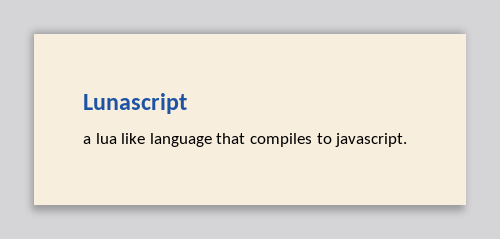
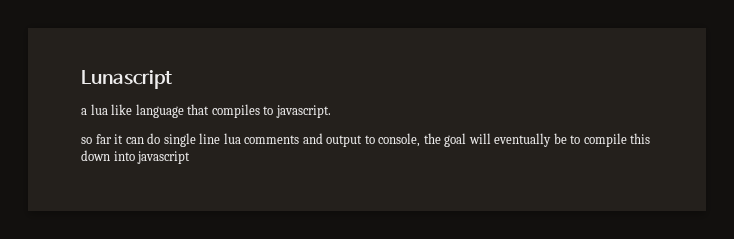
(408, 140) none -> [81,133,651,147] [81,150,191,164] // so far it can do single line lua comments and output to console, the goal will eventually be to compile this down into javascript

